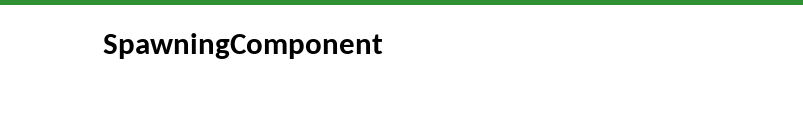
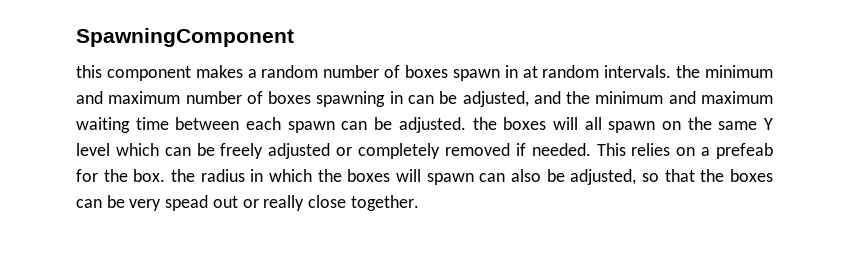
(383, 46) none -> [76,65,773,81] [76,91,774,107] [76,117,773,133] [76,143,774,159] [76,169,773,185] [76,195,419,211] // this component makes a random number of boxes spawn in at random intervals. the minimum and maximum number of boxes spawning in can be adjusted, and the minimum and maximum waiting time between each spawn can be adjusted. the boxes will all spawn on the same Y level which can be freely adjusted or completely removed if needed. This relies on a prefeab for the box. the radius in which the boxes will spawn can also be adjusted, so that the boxes can be very spead out or really close together.

